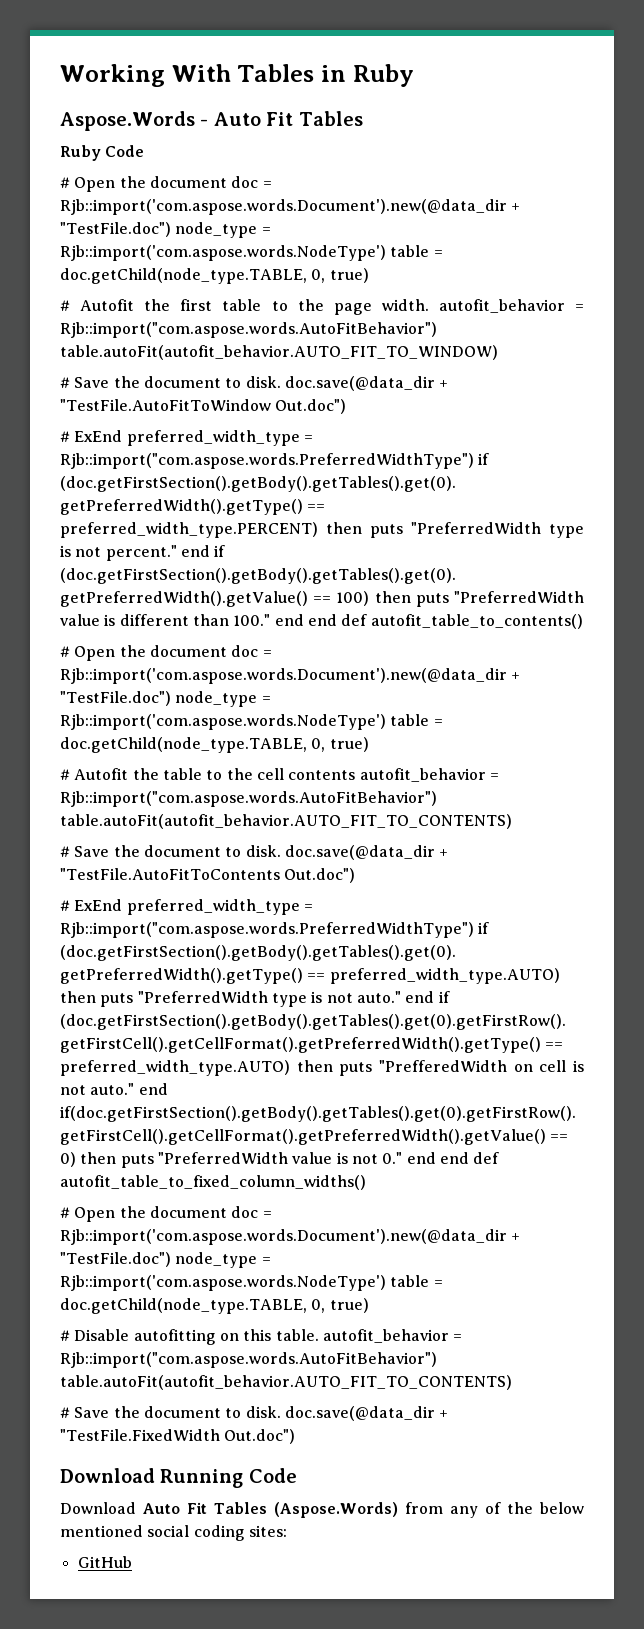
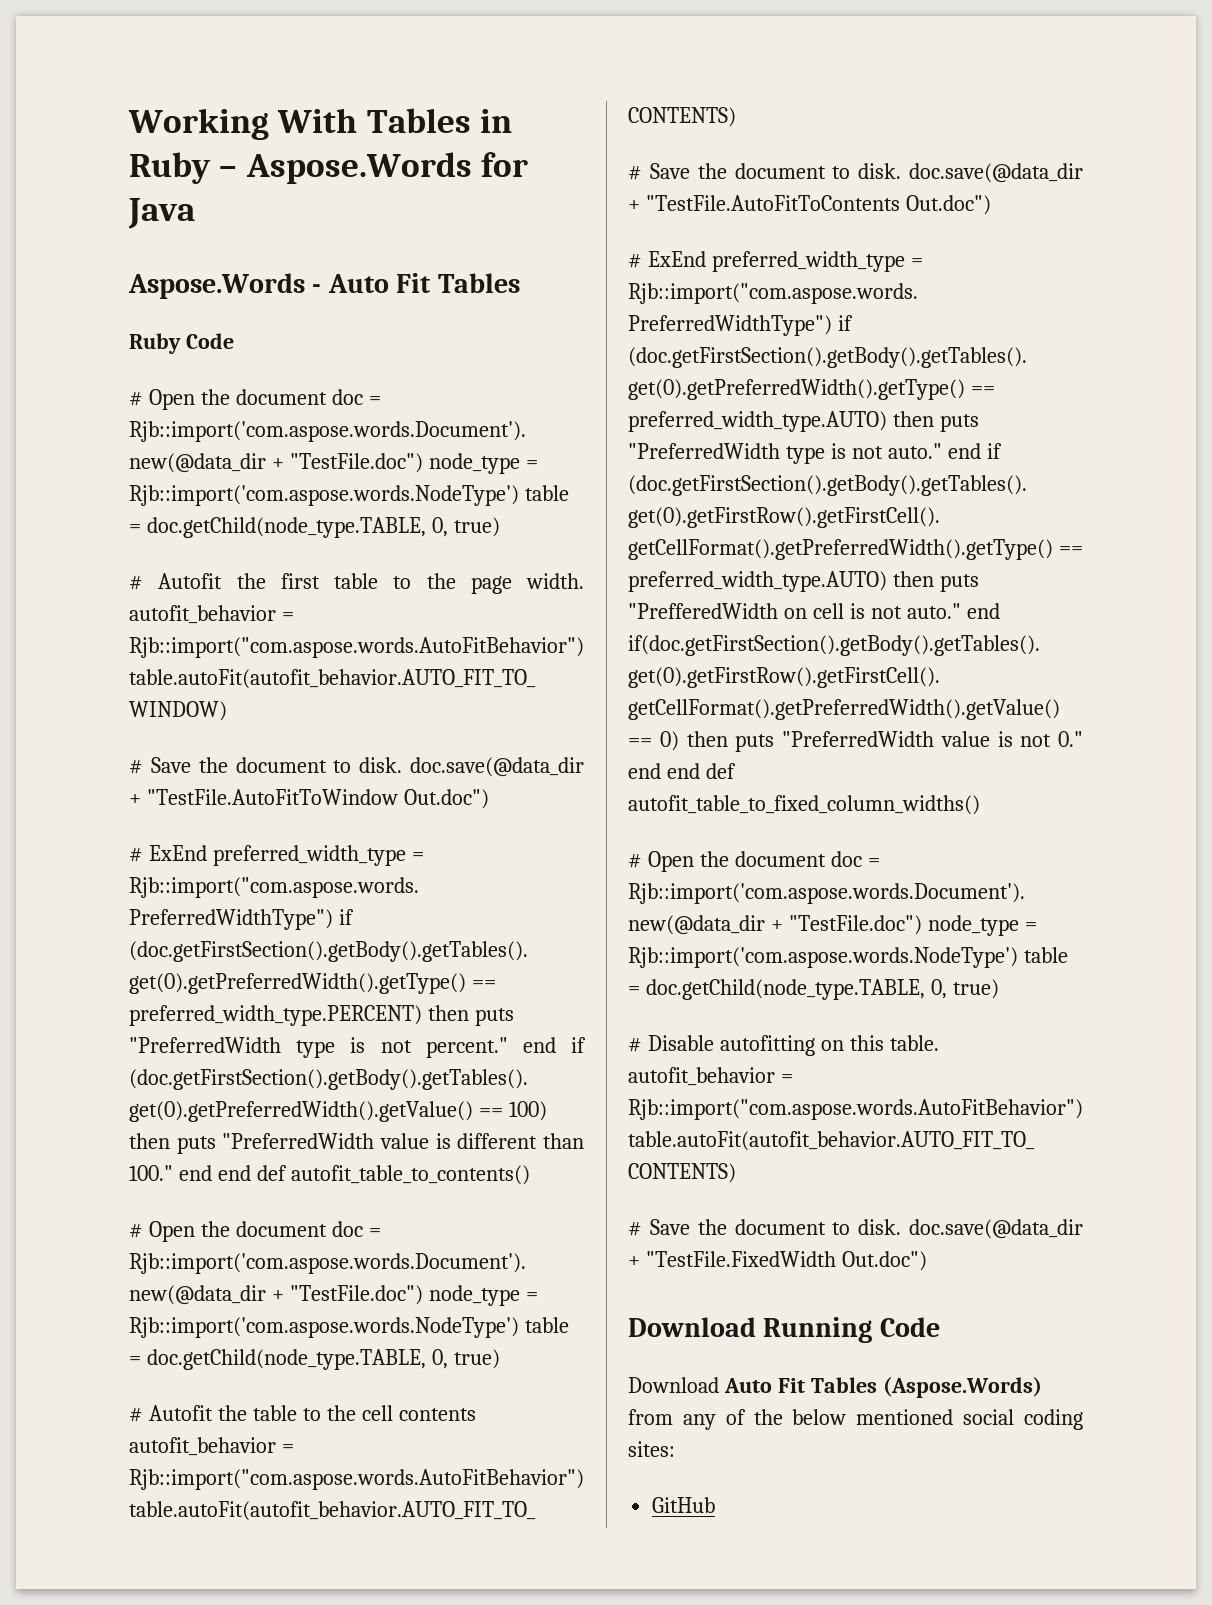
(414, 75) none -> [219,152,528,184] [128,198,195,229] – Aspose.Words for Java

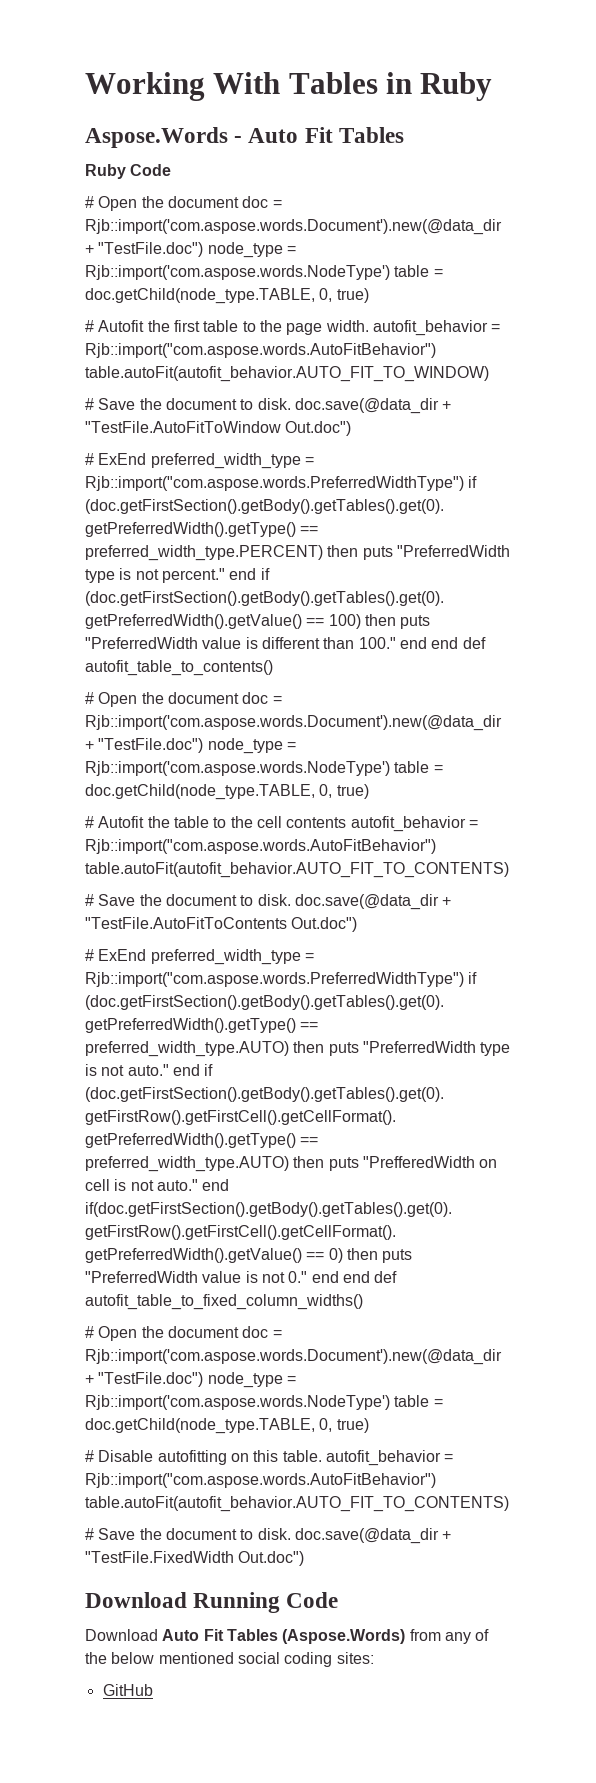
[219,152,528,184] [128,198,195,229] – Aspose.Words for Java -> (493, 86) none

